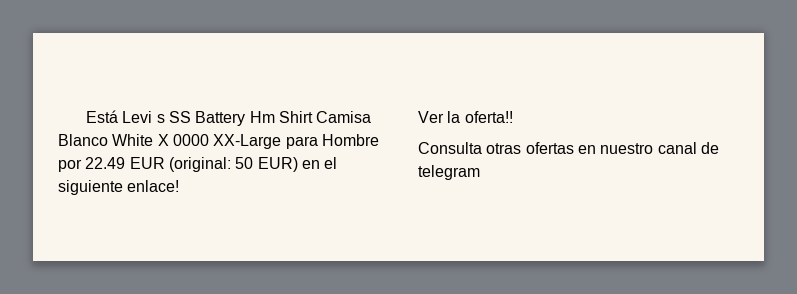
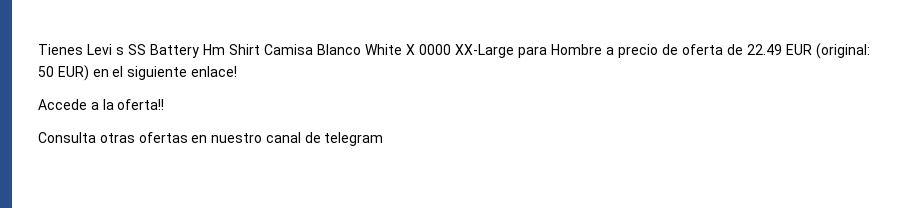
[86,110,119,123] Está -> [38,44,83,55] Tienes
[58,159,82,172] por -> [606,44,743,58] a precio de oferta de
[418,111,444,123] Ver -> [38,99,99,110] Accede a

